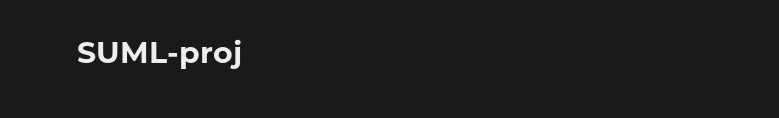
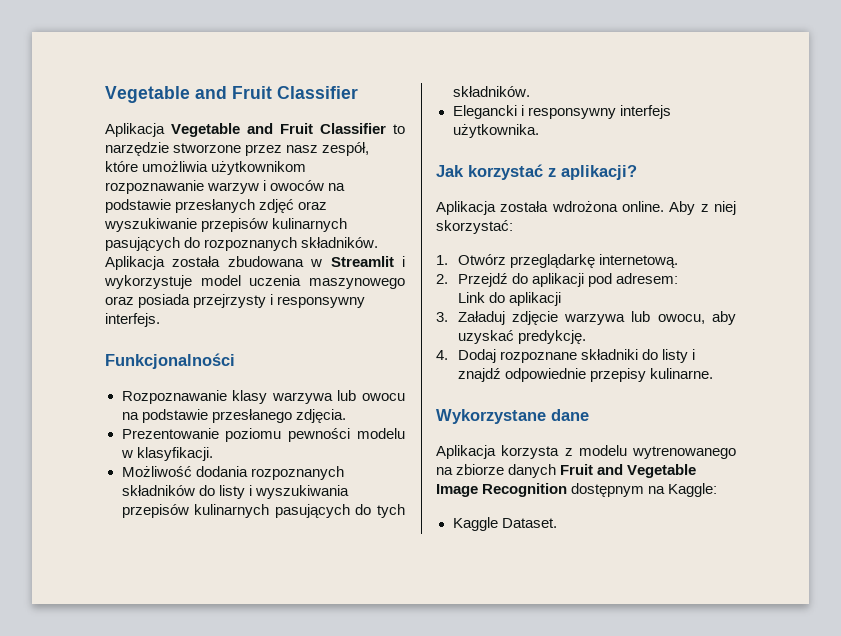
[77,39,242,69] SUML-proj -> [105,86,358,103] [105,123,405,137] [105,142,370,156] [105,161,307,175] [105,180,346,194] [105,199,328,213] [104,218,348,232] [105,237,379,251] [105,256,405,270] [104,275,406,289] [105,294,366,308] [105,313,160,327] [105,353,235,369] [121,390,405,404] [121,409,346,423] [121,428,405,442] [120,447,213,461] [121,466,344,480] [121,485,349,499] [121,504,405,518] [452,86,530,97] [452,105,671,119] [452,124,539,138] [436,164,637,180] [436,201,736,215] [436,220,513,234] [436,254,678,268] [436,273,678,287] [457,292,561,306] [436,311,736,325] [457,330,586,344] [436,349,695,363] [457,368,713,382] [436,409,589,424] [436,445,736,459] [436,464,697,478] [436,483,718,497] [452,517,557,531] Vegetable and Fruit Classifier // Aplikacja Vegetable and Fruit Classifier to narzędzie stworzone przez nasz zespół, które umożliwia użytkownikom rozpoznawanie warzyw i owoców na podstawie przesłanych zdjęć oraz wyszukiwanie przepisów kulinarnych pasujących do rozpoznanych składników. Aplikacja została zbudowana w Streamlit i wykorzystuje model uczenia maszynowego oraz posiada przejrzysty i responsywny interfejs. // Funkcjonalności // Rozpoznawanie klasy warzywa lub owocu na podstawie przesłanego zdjęcia. // Prezentowanie poziomu pewności modelu w klasyfikacji. // Możliwość dodania rozpoznanych składników do listy i wyszukiwania przepisów kulinarnych pasujących do tych składników. // Elegancki i responsywny interfejs użytkownika. // Jak korzystać z aplikacji? // Aplikacja została wdrożona online. Aby z niej skorzystać: // 1. Otwórz przeglądarkę internetową. // 2. Przejdź do aplikacji pod adresem: // Link do aplikacji // 3. Załaduj zdjęcie warzywa lub owocu, aby uzyskać predykcję. // 4. Dodaj rozpoznane składniki do listy i znajdź odpowiednie przepisy kulinarne. // Wykorzystane dane // Aplikacja korzysta z modelu wytrenowanego na zbiorze danych Fruit and Vegetable Image Recognition dostępnym na Kaggle: // Kaggle Dataset.

